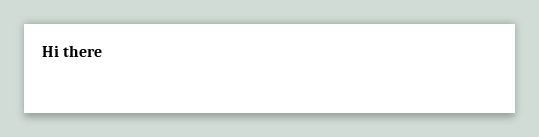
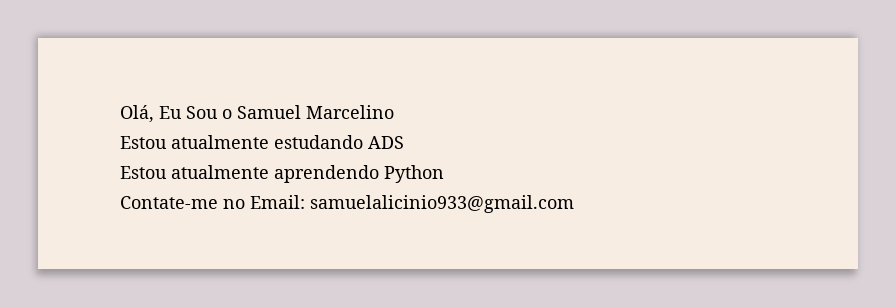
[42,45,103,57] Hi there -> [120,105,394,123] [120,135,404,149] [120,165,444,183] [120,195,574,213] Olá, Eu Sou o Samuel Marcelino // Estou atualmente estudando ADS // Estou atualmente aprendendo Python // Contate-me no Email: samuelalicinio933@gmail.com

